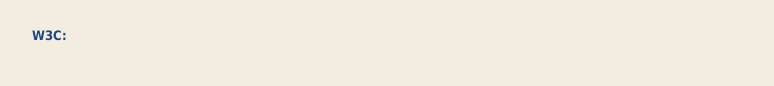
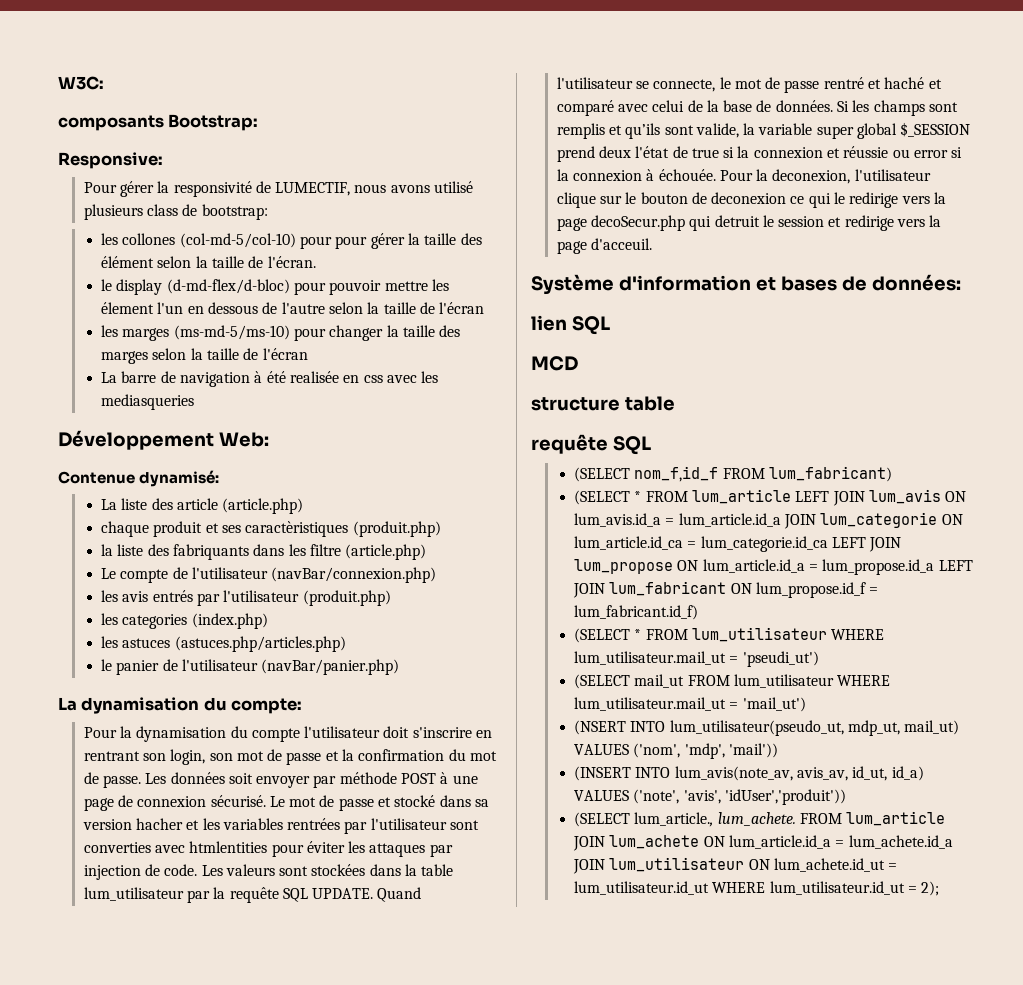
(67, 35) none -> [58,114,259,131] [58,152,163,169] [83,181,474,197] [83,204,268,220] [101,233,482,249] [101,256,316,268] [101,279,450,295] [101,302,485,314] [101,325,461,341] [101,348,308,364] [101,371,439,387] [101,394,195,410] [58,430,269,450] [58,470,220,487] [101,498,304,514] [101,521,441,537] [101,544,427,560] [101,567,437,583] [101,590,391,606] [101,613,268,629] [101,636,346,652] [101,659,400,675] [58,697,303,714] [83,726,493,742] [83,749,498,765] [83,772,478,788] [83,795,490,811] [82,818,480,834] [83,841,453,857] [83,864,454,880] [83,887,422,903] [556,77,942,93] [556,100,959,116] [556,122,971,139] [556,146,963,162] [556,169,931,184] [556,192,947,208] [556,215,942,231] [556,238,652,254] [531,274,961,295] [531,315,610,335] [531,356,578,371] [531,396,675,411] [531,434,651,455] [574,466,893,482] [574,489,967,506] [574,512,963,529] [574,536,902,552] [574,559,973,575] [573,581,879,598] [574,605,699,620] [574,627,885,643] [574,651,819,667] [574,674,891,689] [574,697,806,712] [574,720,960,736] [574,743,779,759] [574,766,924,781] [574,789,847,805] [574,811,946,827] [573,835,953,851] [573,857,898,874] [574,881,940,896] // composants Bootstrap: // Responsive: // Pour gérer la responsivité de LUMECTIF, nous avons utilisé plusieurs class de bootstrap: // les collones (col-md-5/col-10) pour pour gérer la taille des élément selon la taille de l'écran. // le display (d-md-flex/d-bloc) pour pouvoir mettre les élement l'un en dessous de l'autre selon la taille de l'écran // les marges (ms-md-5/ms-10) pour changer la taille des marges selon la taille de l'écran // La barre de navigation à été realisée en css avec les mediasqueries // Développement Web: // Contenue dynamisé: // La liste des article (article.php) // chaque produit et ses caractèristiques (produit.php) // la liste des fabriquants dans les filtre (article.php) // Le compte de l'utilisateur (navBar/connexion.php) // les avis entrés par l'utilisateur (produit.php) // les categories (index.php) // les astuces (astuces.php/articles.php) // le panier de l'utilisateur (navBar/panier.php) // La dynamisation du compte: // Pour la dynamisation du compte l'utilisateur doit s'inscrire en rentrant son login, son mot de passe et la confirmation du mot de passe. Les données soit envoyer par méthode POST à une page de connexion sécurisé. Le mot de passe et stocké dans sa version hacher et les variables rentrées par l'utilisateur sont converties avec htmlentities pour éviter les attaques par injection de code. Les valeurs sont stockées dans la table lum_utilisateur par la requête SQL UPDATE. Quand l'utilisateur se connecte, le mot de passe rentré et haché et comparé avec celui de la base de données. Si les champs sont remplis et qu’ils sont valide, la variable super global $_SESSION prend deux l'état de true si la connexion et réussie ou error si la connexion à échouée. Pour la deconexion, l'utilisateur clique sur le bouton de deconexion ce qui le redirige vers la page decoSecur.php qui detruit le session et redirige vers la page d'acceuil. // Système d'information et bases de données: // lien SQL // MCD // structure table // requête SQL // (SELECT nom_f,id_f FROM lum_fabricant) // (SELECT * FROM lum_article LEFT JOIN lum_avis ON lum_avis.id_a = lum_article.id_a JOIN lum_categorie ON lum_article.id_ca = lum_categorie.id_ca LEFT JOIN lum_propose ON lum_article.id_a = lum_propose.id_a LEFT JOIN lum_fabricant ON lum_propose.id_f = lum_fabricant.id_f) // (SELECT * FROM lum_utilisateur WHERE lum_utilisateur.mail_ut = 'pseudi_ut') // (SELECT mail_ut FROM lum_utilisateur WHERE lum_utilisateur.mail_ut = 'mail_ut') // (NSERT INTO lum_utilisateur(pseudo_ut, mdp_ut, mail_ut) VALUES ('nom', 'mdp', 'mail')) // (INSERT INTO lum_avis(note_av, avis_av, id_ut, id_a) VALUES ('note', 'avis', 'idUser','produit')) // (SELECT lum_article., lum_achete. FROM lum_article JOIN lum_achete ON lum_article.id_a = lum_achete.id_a JOIN lum_utilisateur ON lum_achete.id_ut = lum_utilisateur.id_ut WHERE lum_utilisateur.id_ut = 2);

